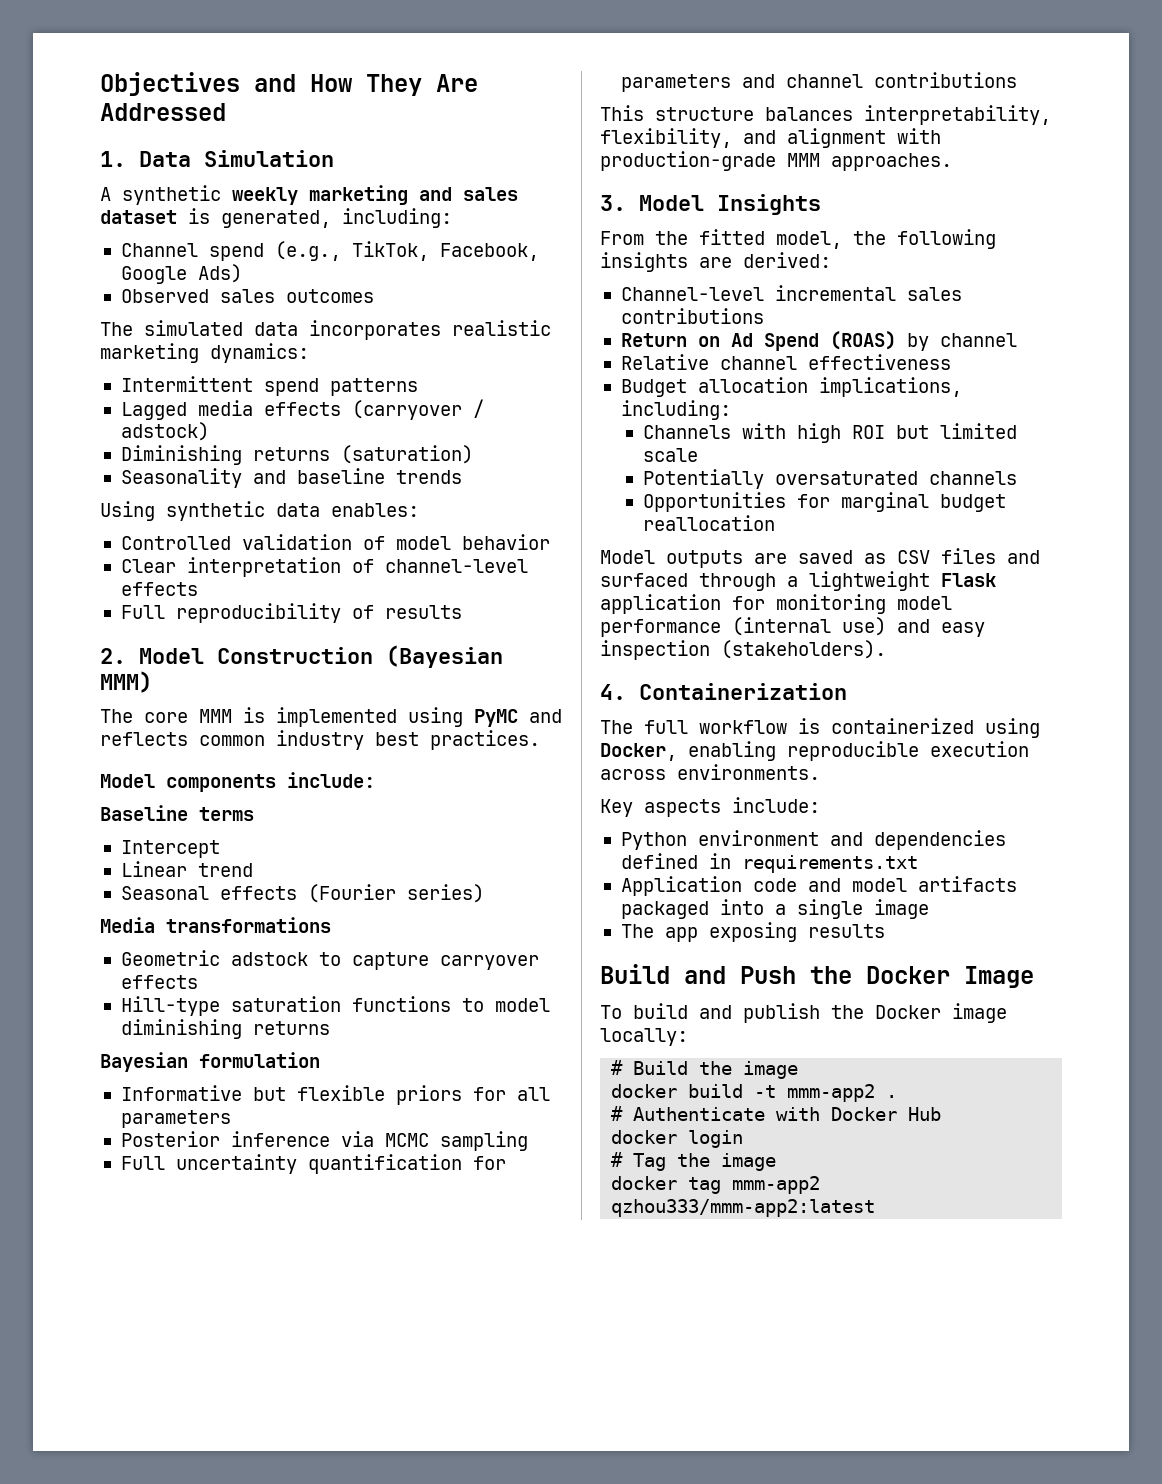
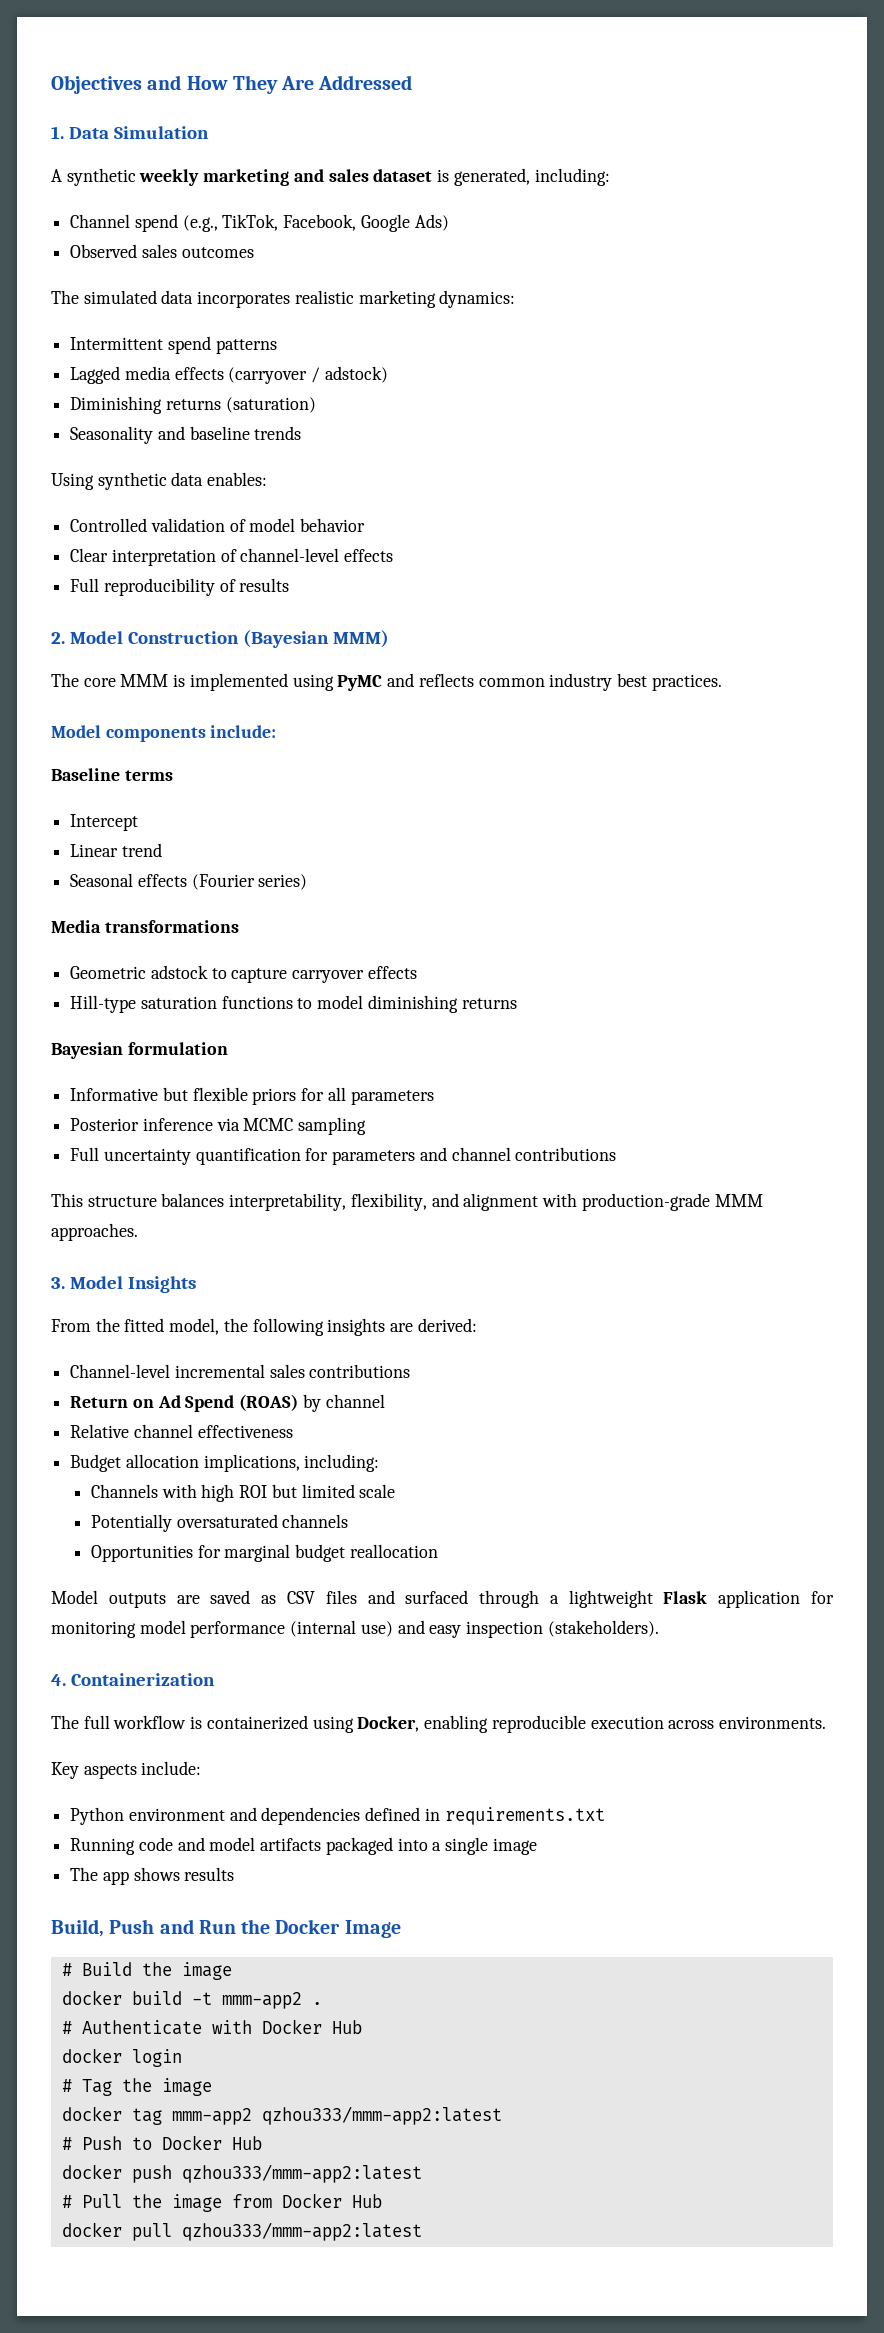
[620,876,742,896] Application -> [70,1838,136,1855] Running
[708,922,885,942] [600,964,796,984] exposing results // Build and Push -> [133,1867,235,1881] [51,1919,236,1937] shows results // Build, Push and Run
[600,1003,1007,1023] [600,1028,688,1046] // To build and publish the Docker image locally: -> (401, 1929) none
(876, 1208) none -> [61,2135,262,2150] [61,2164,422,2183] [61,2193,382,2212] [61,2222,422,2241] // # Push to Docker Hub // docker push qzhou333/mmm-app2:latest // # Pull the image from Docker Hub // docker pull qzhou333/mmm-app2:latest

